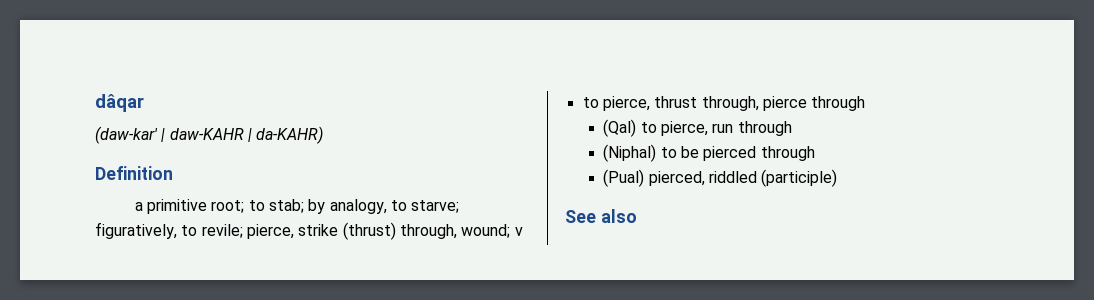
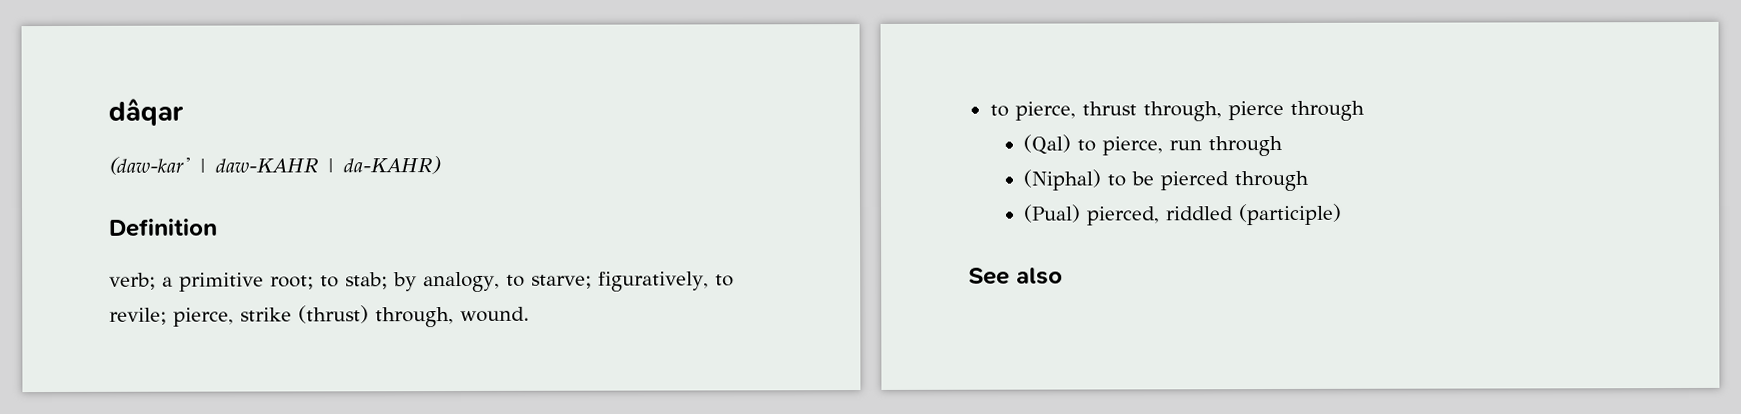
(173, 173) none -> [109,272,156,290] verb;
[461,224,523,238] wound; v -> [460,306,530,323] wound.

